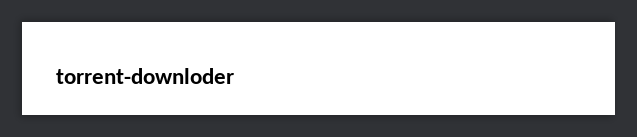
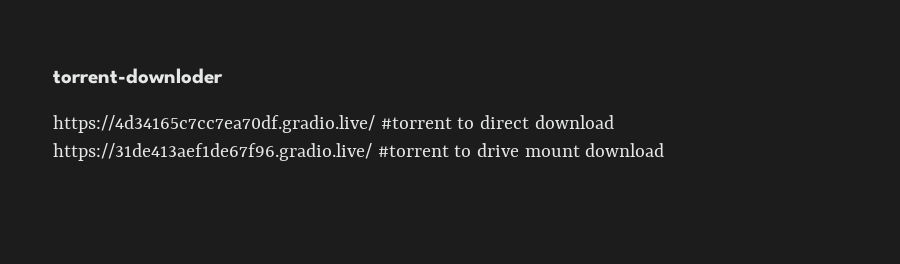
(234, 76) none -> [53,115,614,133] [53,143,665,161] // https://4d34165c7cc7ea70df.gradio.live/ #torrent to direct download https://31de413aef1de67f96.gradio.live/ #torrent to drive mount download

